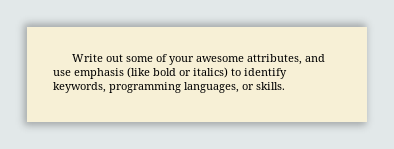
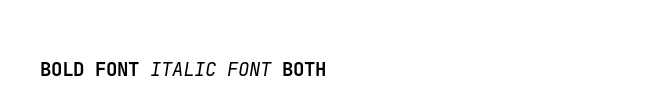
[72,54,326,65] [53,67,287,79] [53,82,285,93] Write out some of your awesome attributes, and use emphasis (like bold or italics) to identify keywords, programming languages, or skills. -> [40,62,326,76] BOLD FONT ITALIC FONT BOTH

